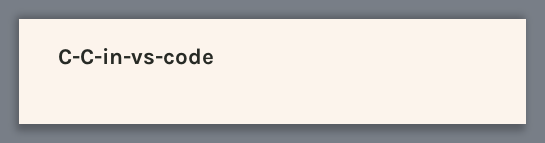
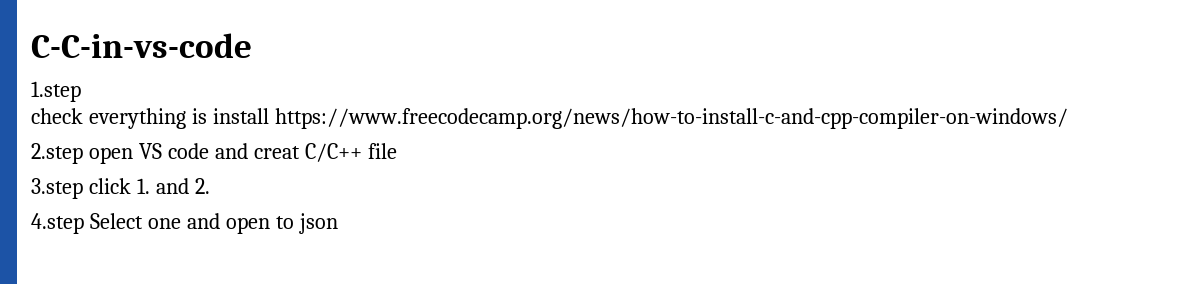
(214, 56) none -> [31,81,81,102] [31,108,1068,129] [31,143,397,164] [31,178,210,199] [31,213,338,234] // 1.step // check everything is install https://www.freecodecamp.org/news/how-to-install-c-and-cpp-compiler-on-windows/ // 2.step open VS code and creat C/C++ file // 3.step click 1. and 2. // 4.step Select one and open to json

